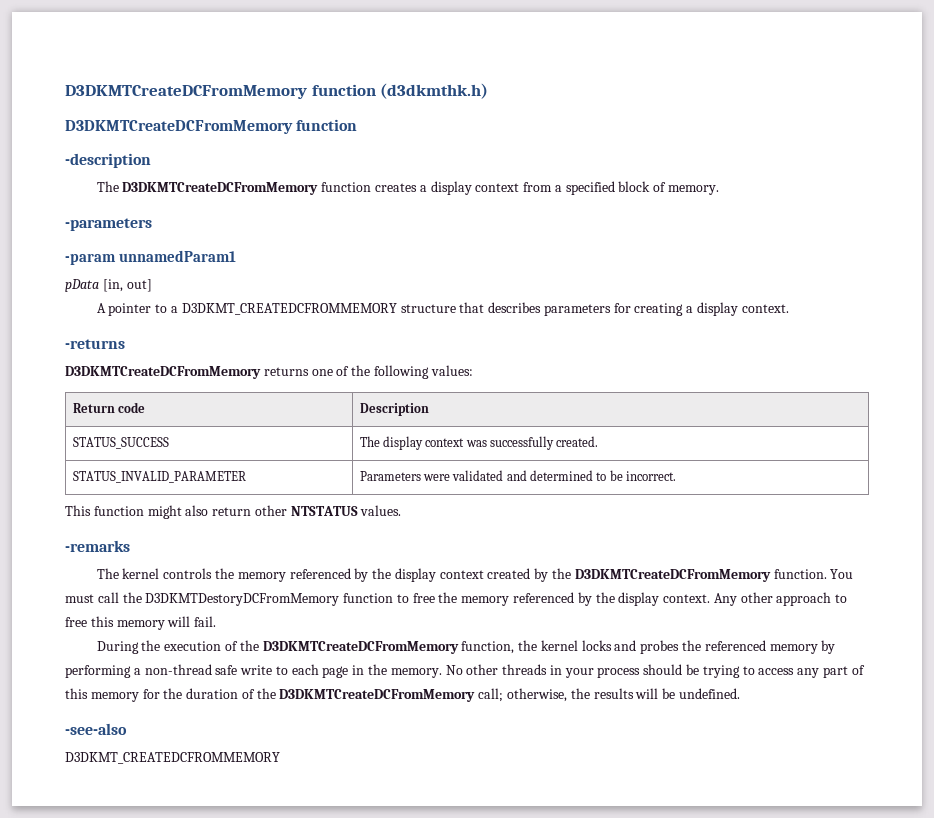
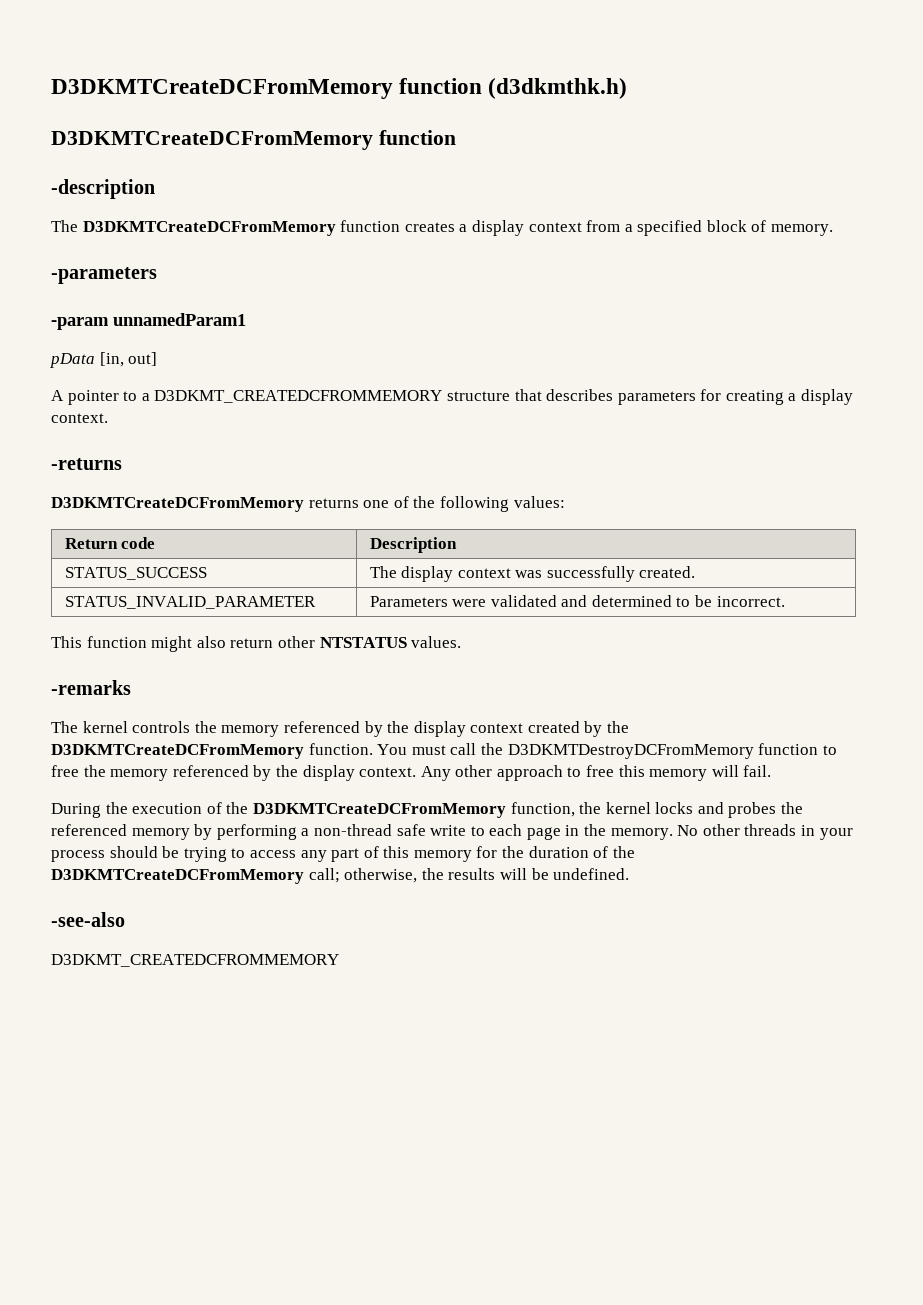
[145,593,340,606] D3DKMTDestoryDCFromMemory -> [507,744,754,759] D3DKMTDestroyDCFromMemory

